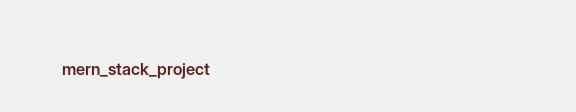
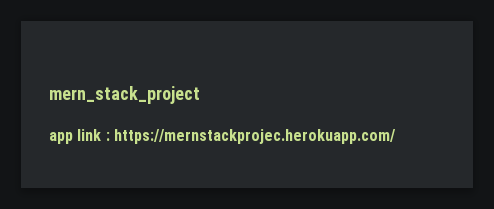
(210, 71) none -> [49,129,396,144] // app link : https://mernstackprojec.herokuapp.com/

